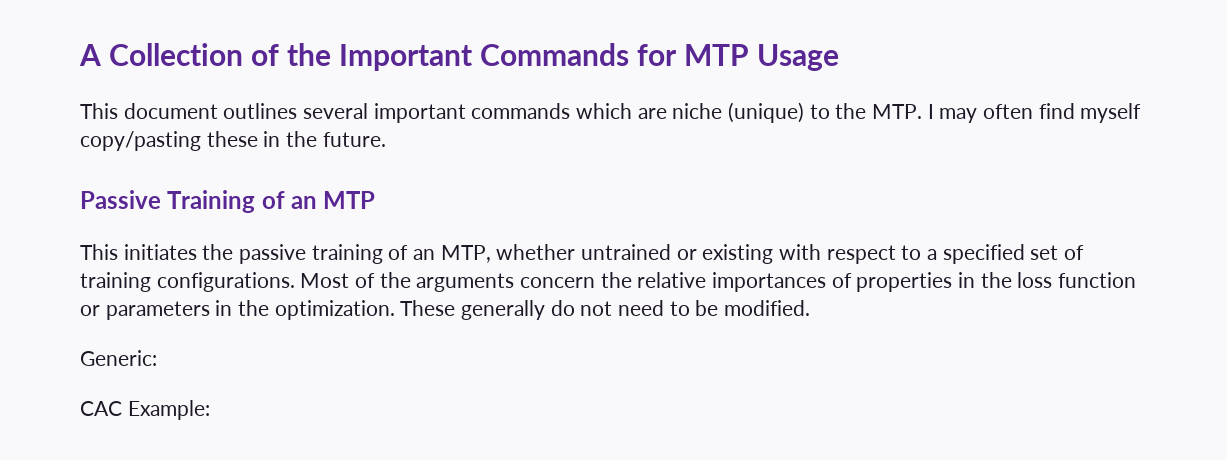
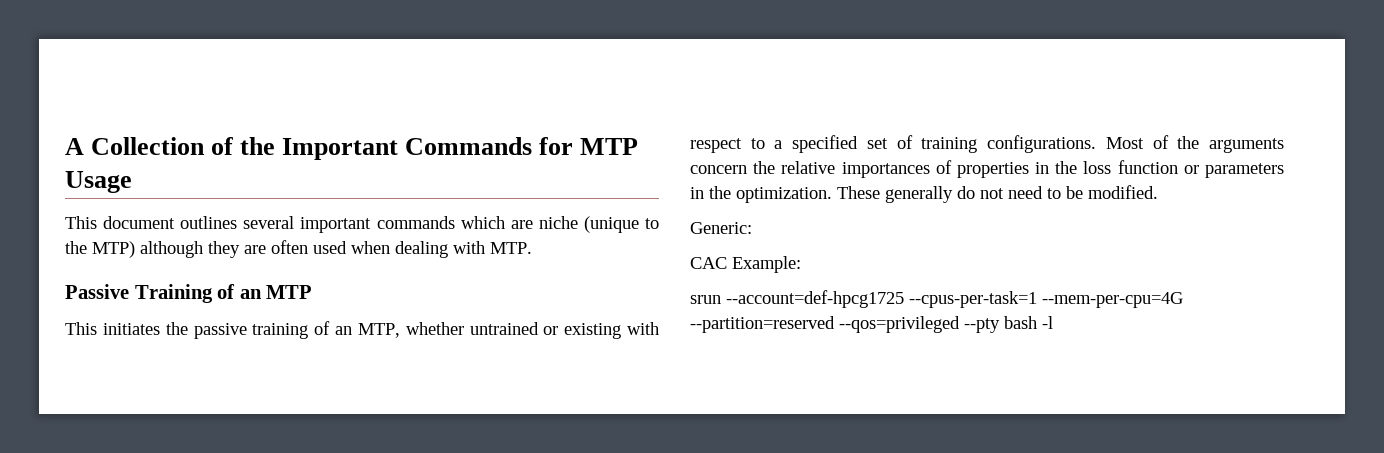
[728,102,805,123] (unique) -> [583,216,639,233] (unique
[872,103,1142,123] [80,131,386,151] MTP. I may often find myself copy/pasting these in the future. -> [92,240,532,258] MTP) although they are often used when dealing with MTP.
(210, 410) none -> [690,290,1183,308] [690,316,1053,333] // srun --account=def-hpcg1725 --cpus-per-task=1 --mem-per-cpu=4G --partition=reserved --qos=privileged --pty bash -l

